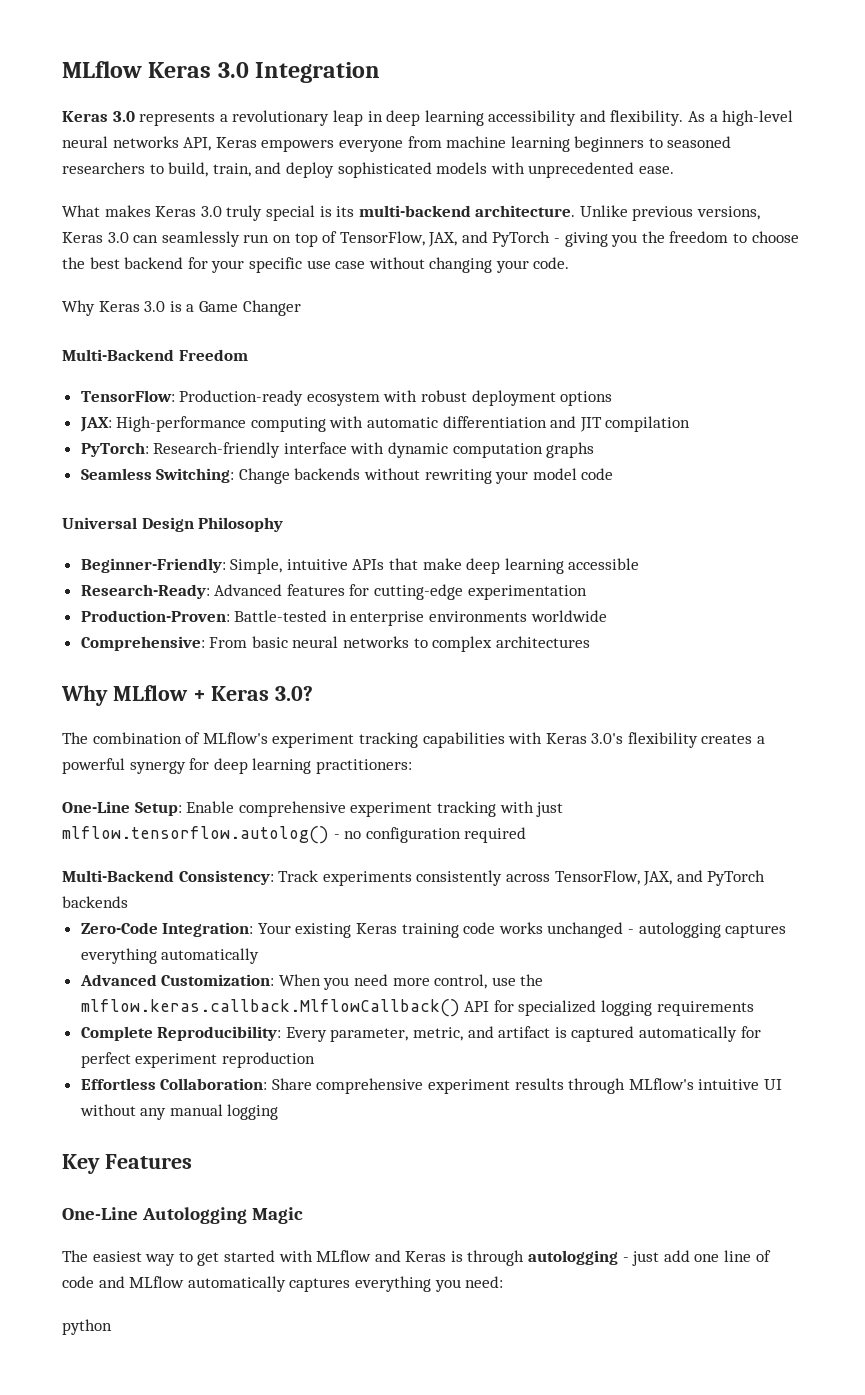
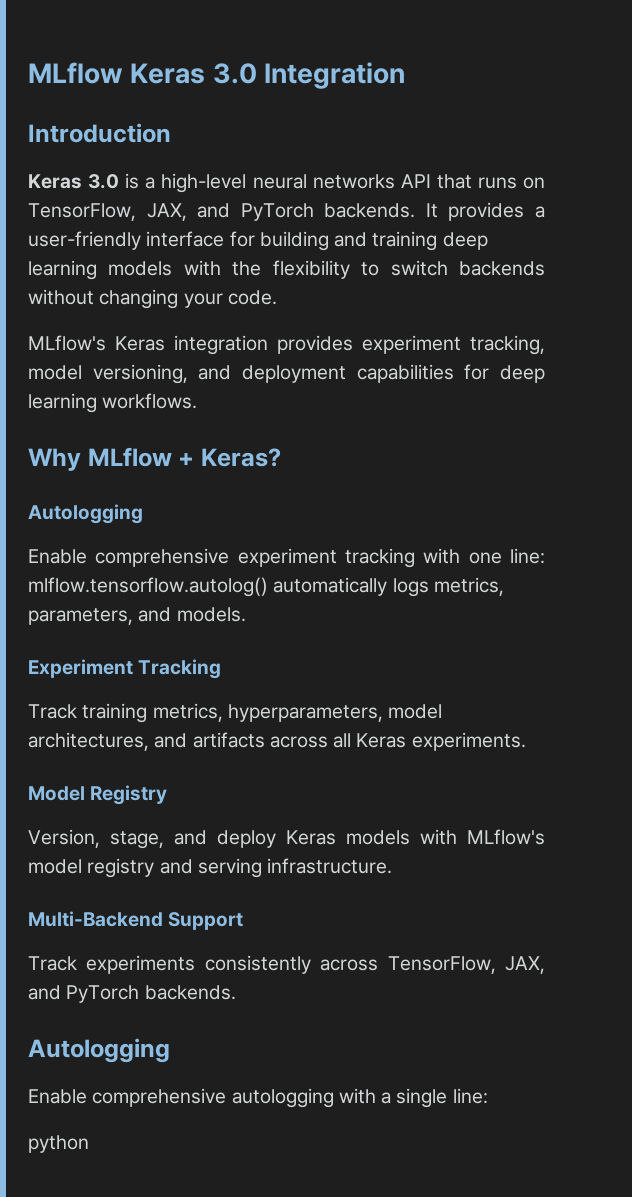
[62,110,794,126] [62,136,732,152] [62,162,674,178] [62,205,761,221] [62,231,799,247] [62,257,570,273] [62,300,301,316] [62,349,248,361] [80,390,613,406] [79,416,691,432] [80,442,595,458] [80,468,614,484] [62,517,284,532] [80,558,640,574] [80,584,587,600] [80,610,607,626] [80,636,590,652] [61,685,314,706] [62,732,766,748] [62,758,412,774] [62,801,182,816] // Keras 3.0 represents a revolutionary leap in deep learning accessibility and flexibility. As a high-level neural networks API, Keras empowers everyone from machine learning beginners to seasoned researchers to build, train, and deploy sophisticated models with unprecedented ease. // What makes Keras 3.0 truly special is its multi-backend architecture. Unlike previous versions, Keras 3.0 can seamlessly run on top of TensorFlow, JAX, and PyTorch - giving you the freedom to choose the best backend for your specific use case without changing your code. // Why Keras 3.0 is a Game Changer // Multi-Backend Freedom // TensorFlow: Production-ready ecosystem with robust deployment options // JAX: High-performance computing with automatic differentiation and JIT compilation // PyTorch: Research-friendly interface with dynamic computation graphs // Seamless Switching: Change backends without rewriting your model code // Universal Design Philosophy // Beginner-Friendly: Simple, intuitive APIs that make deep learning accessible // Research-Ready: Advanced features for cutting-edge experimentation // Production-Proven: Battle-tested in enterprise environments worldwide // Comprehensive: From basic neural networks to complex architectures // Why MLflow + Keras 3.0? // The combination of MLflow's experiment tracking capabilities with Keras 3.0's flexibility creates a powerful synergy for deep learning practitioners: // One-Line Setup: -> [28,123,171,143] [28,173,546,193] [28,202,545,221] [28,231,488,251] [28,260,545,280] [28,289,277,309] [28,335,545,355] [28,364,545,384] [28,393,198,413] [28,447,281,471] [28,504,143,524] // Introduction // Keras 3.0 is a high-level neural networks API that runs on TensorFlow, JAX, and PyTorch backends. It provides a user-friendly interface for building and training deep learning models with the flexibility to switch backends without changing your code. // MLflow's Keras integration provides experiment tracking, model versioning, and deployment capabilities for deep learning workflows. // Why MLflow + Keras? // Autologging //
[536,802,564,817] [62,826,527,844] [62,870,274,885] just mlflow.tensorflow.autolog() - no configuration required // Multi-Backend Consistency: -> [468,548,545,564] [28,577,504,597] [28,607,246,625] [28,659,222,679] [28,703,443,723] [28,732,526,751] [28,785,168,805] [28,829,545,849] [28,858,393,878] [28,911,244,930] one line: mlflow.tensorflow.autolog() automatically logs metrics, parameters, and models. // Experiment Tracking // Track training metrics, hyperparameters, model architectures, and artifacts across all Keras experiments. // Model Registry // Version, stage, and deploy Keras models with MLflow's model registry and serving infrastructure. // Multi-Backend Support //
[62,896,128,908] [80,922,787,938] [80,948,260,964] [79,974,544,990] [80,999,754,1017] [80,1026,761,1042] [80,1052,315,1068] [80,1078,783,1094] [79,1104,279,1120] [62,1154,192,1174] [62,1207,304,1224] [62,1250,771,1266] [62,1276,504,1292] backends // Zero-Code Integration: Your existing Keras training code works unchanged - autologging captures everything automatically // Advanced Customization: When you need more control, use the mlflow.keras.callback.MlflowCallback() API for specialized logging requirements // Complete Reproducibility: Every parameter, metric, and artifact is captured automatically for perfect experiment reproduction // Effortless Collaboration: Share comprehensive experiment results through MLflow's intuitive UI without any manual logging // Key Features // One-Line Autologging Magic // The easiest way to get started with MLflow and Keras is through autologging - just add one line of code and MLflow automatically captures everything you need: -> [144,985,236,1000] [28,1038,170,1063] [28,1088,488,1108] backends. // Autologging // Enable comprehensive autologging with a single line:

